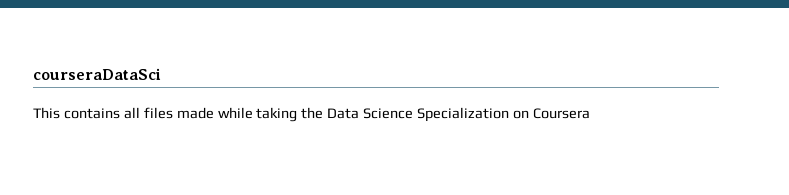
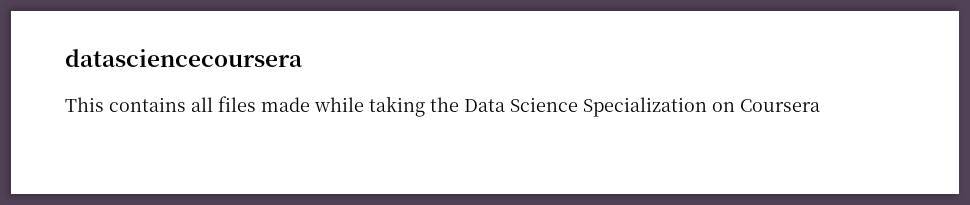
[33,68,161,80] courseraDataSci -> [65,49,303,67] datasciencecoursera

